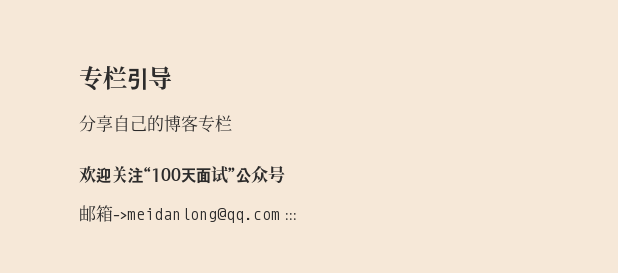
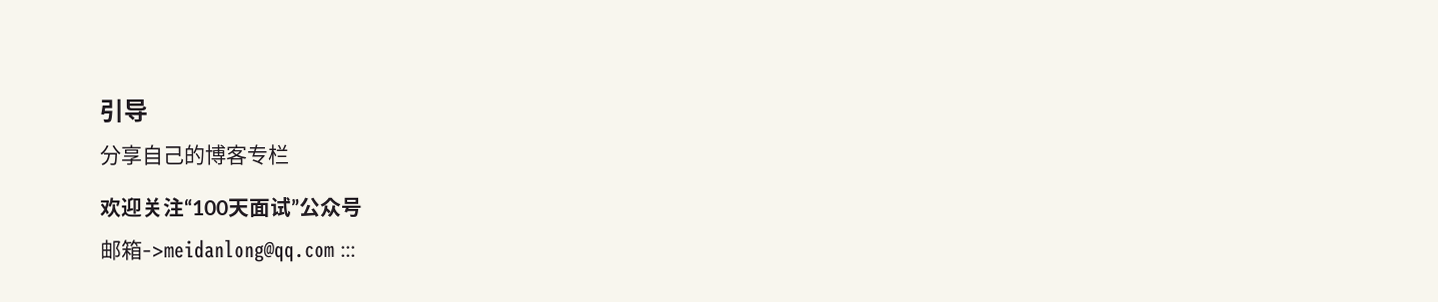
[79,66,127,91] 专栏 -> (99, 110) none

